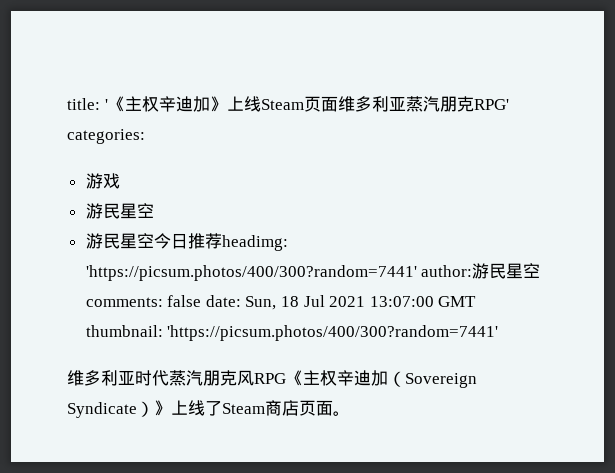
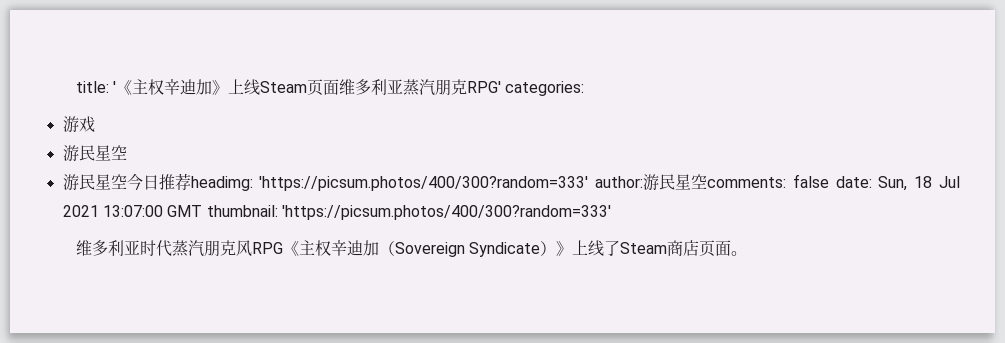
[85,265,417,281] 'https://picsum.photos/400/300?random=7441' -> [259,176,589,191] 'https://picsum.photos/400/300?random=333'
[167,325,499,341] 'https://picsum.photos/400/300?random=7441' -> [281,205,611,220] 'https://picsum.photos/400/300?random=333'

